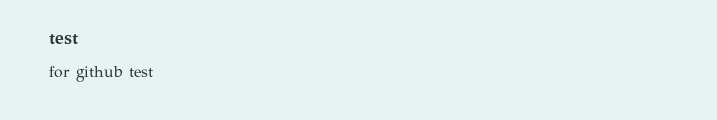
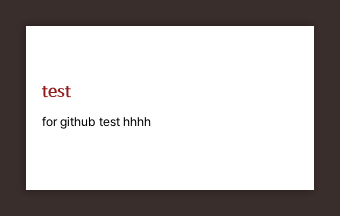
(153, 72) none -> [123,117,152,126] hhhh

